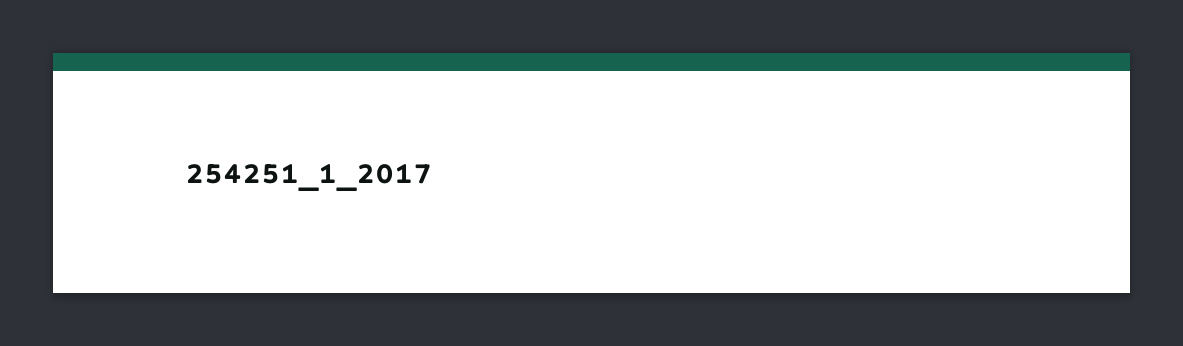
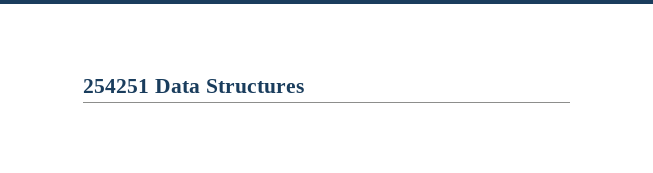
[185,163,432,192] 254251_1_2017 -> [83,79,304,93] 254251 Data Structures

